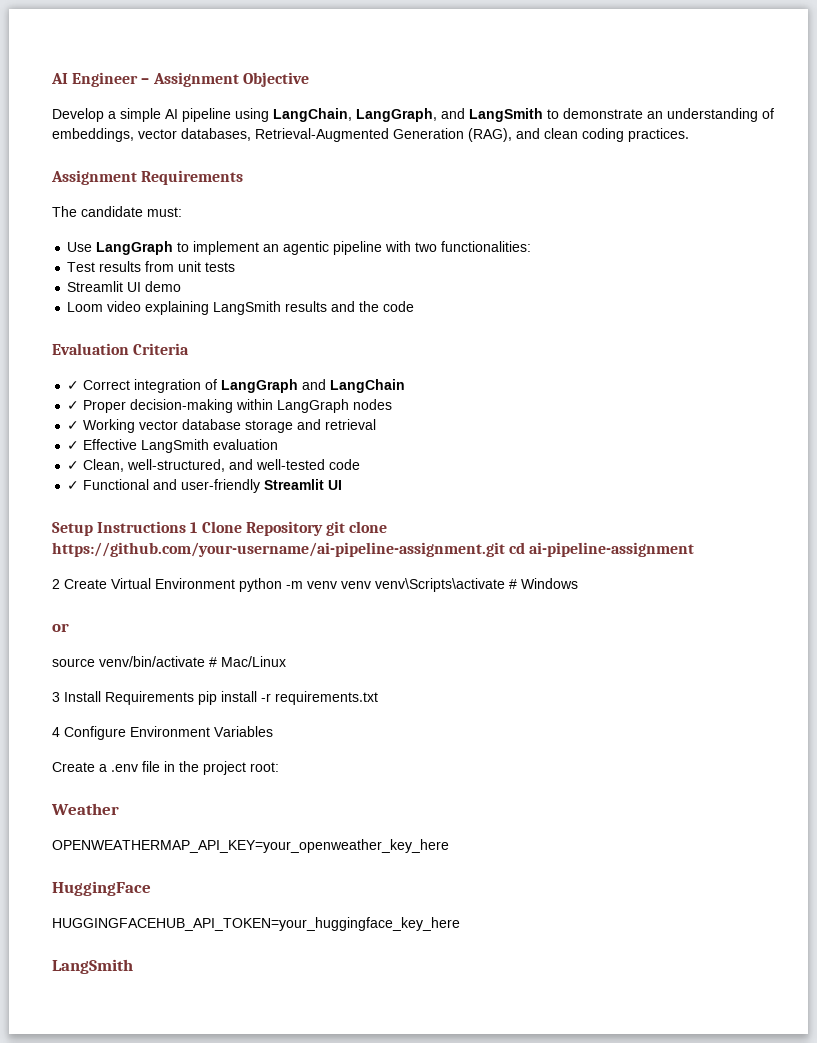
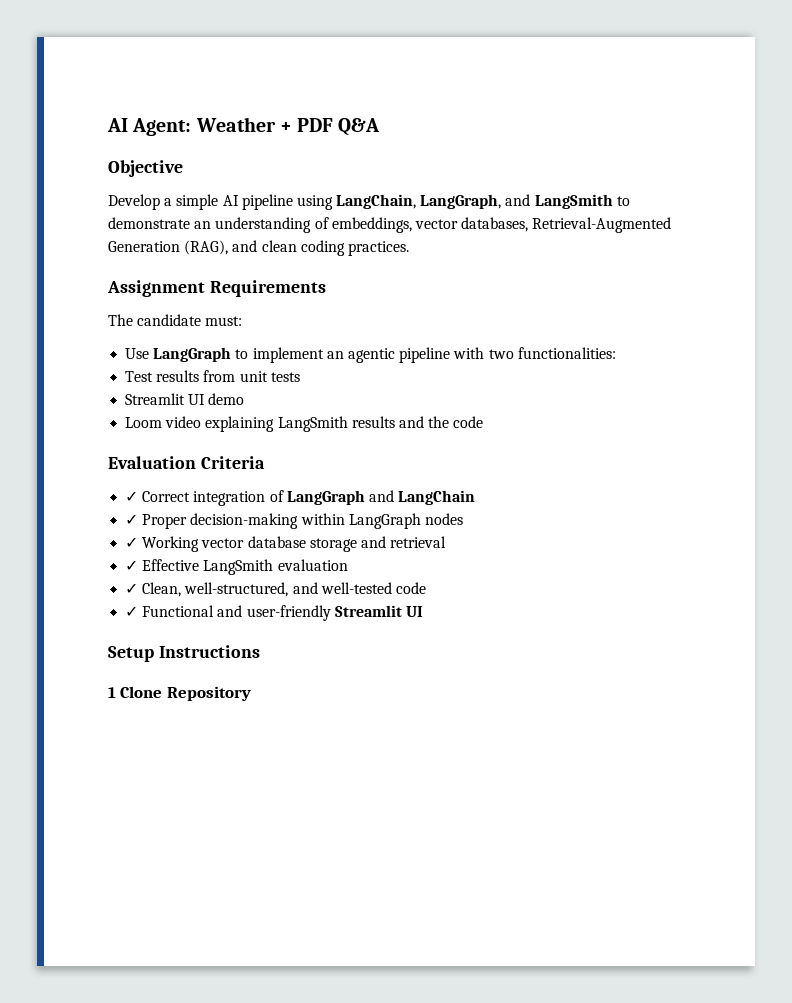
[51,72,239,87] AI Engineer – Assignment -> [107,117,381,136] AI Agent: Weather + PDF Q&A //
(187, 527) none -> (260, 651) //
[325,521,388,536] [52,542,695,557] [52,578,578,592] [52,623,69,632] [52,656,286,667] [52,691,378,705] [52,726,273,740] [52,761,279,775] [51,803,119,815] [52,839,449,853] [52,881,151,896] [52,917,460,931] [52,959,133,974] git clone https://github.com/your-username/ai-pipeline-assignment.git cd ai-pipeline-assignment // 2 Create Virtual Environment python -m venv venv venv\Scripts\activate # Windows // or // source venv/bin/activate # Mac/Linux // 3 Install Requirements pip install -r requirements.txt // 4 Configure Environment Variables // Create a .env file in the project root: // Weather // OPENWEATHERMAP_API_KEY=your_openweather_key_here // HuggingFace // HUGGINGFACEHUB_API_TOKEN=your_huggingface_key_here // LangSmith -> (251, 693) none

